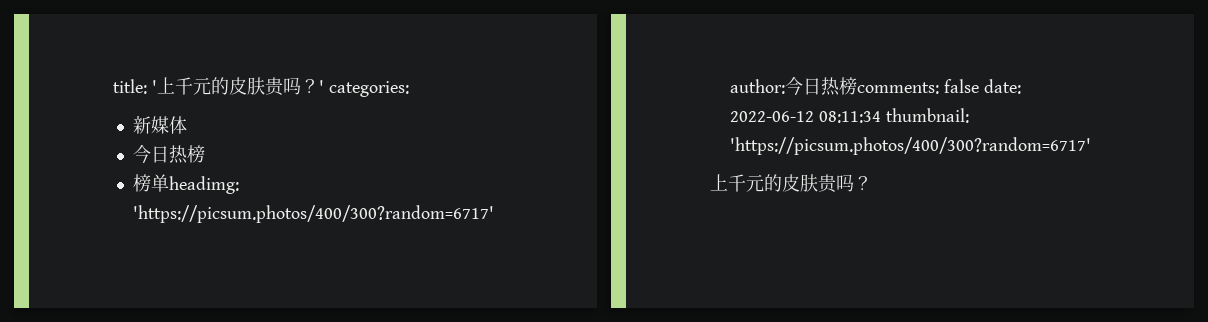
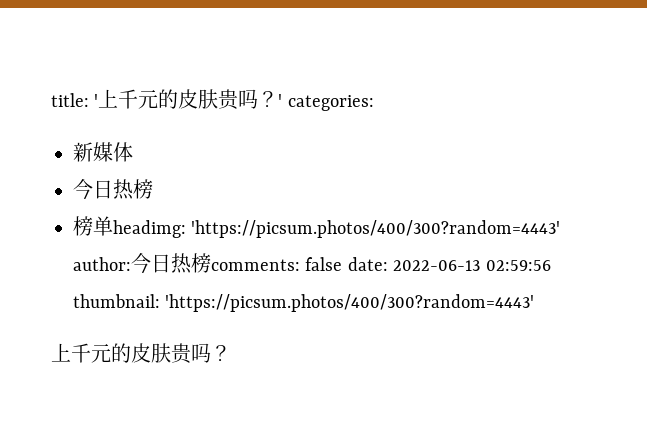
[132,205,494,223] 'https://picsum.photos/400/300?random=6717' -> [191,220,561,238] 'https://picsum.photos/400/300?random=4443'
[729,108,969,123] [729,137,1091,155] 2022-06-12 08:11:34 thumbnail: 'https://picsum.photos/400/300?random=6717' -> [393,260,551,271] [73,294,535,312] 2022-06-13 02:59:56 thumbnail: 'https://picsum.photos/400/300?random=4443'

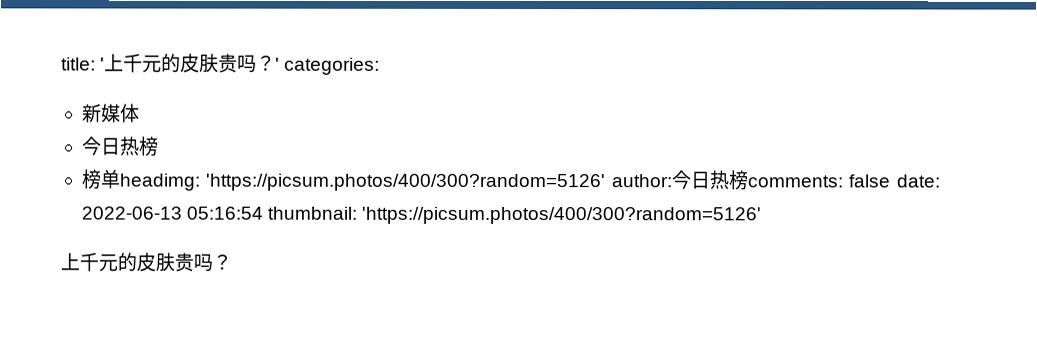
[191,220,561,238] 'https://picsum.photos/400/300?random=4443' -> [205,173,607,192] 'https://picsum.photos/400/300?random=5126'
[485,260,551,271] [73,294,535,312] 02:59:56 thumbnail: 'https://picsum.photos/400/300?random=4443' -> [186,206,762,225] 05:16:54 thumbnail: 'https://picsum.photos/400/300?random=5126'

